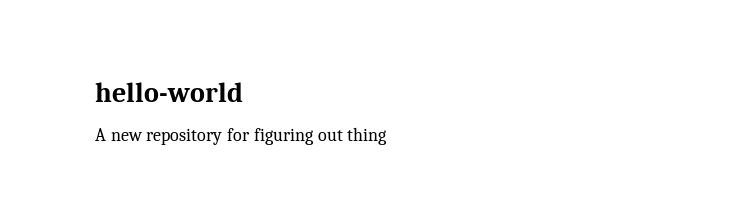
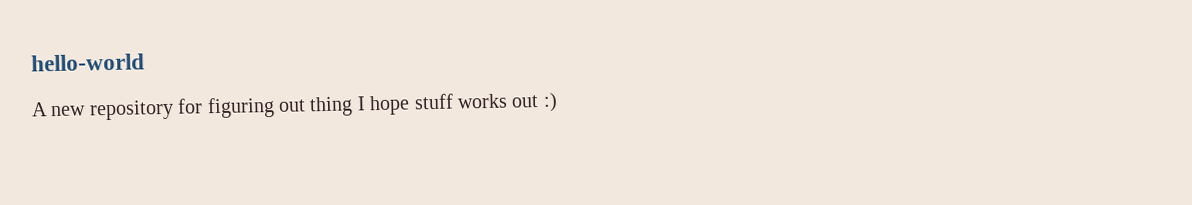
(388, 136) none -> [356,92,558,116] I hope stuff works out :)

